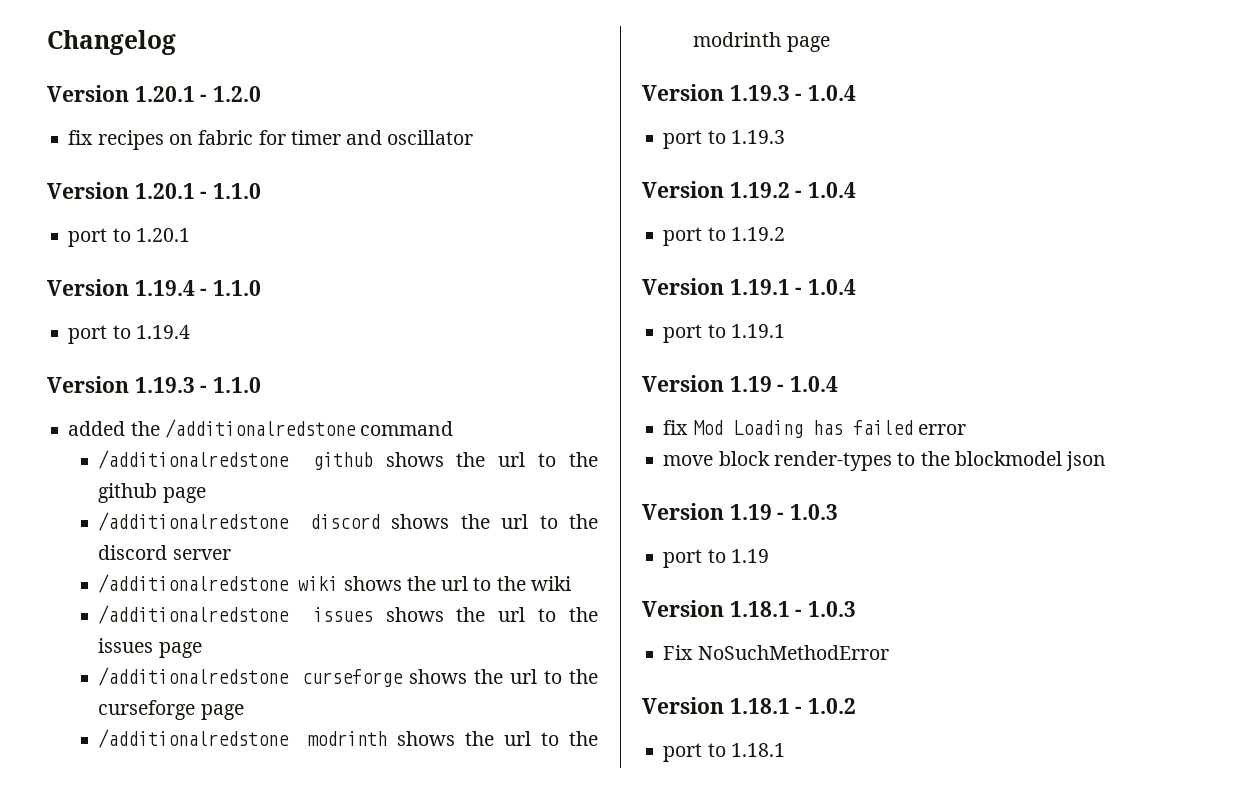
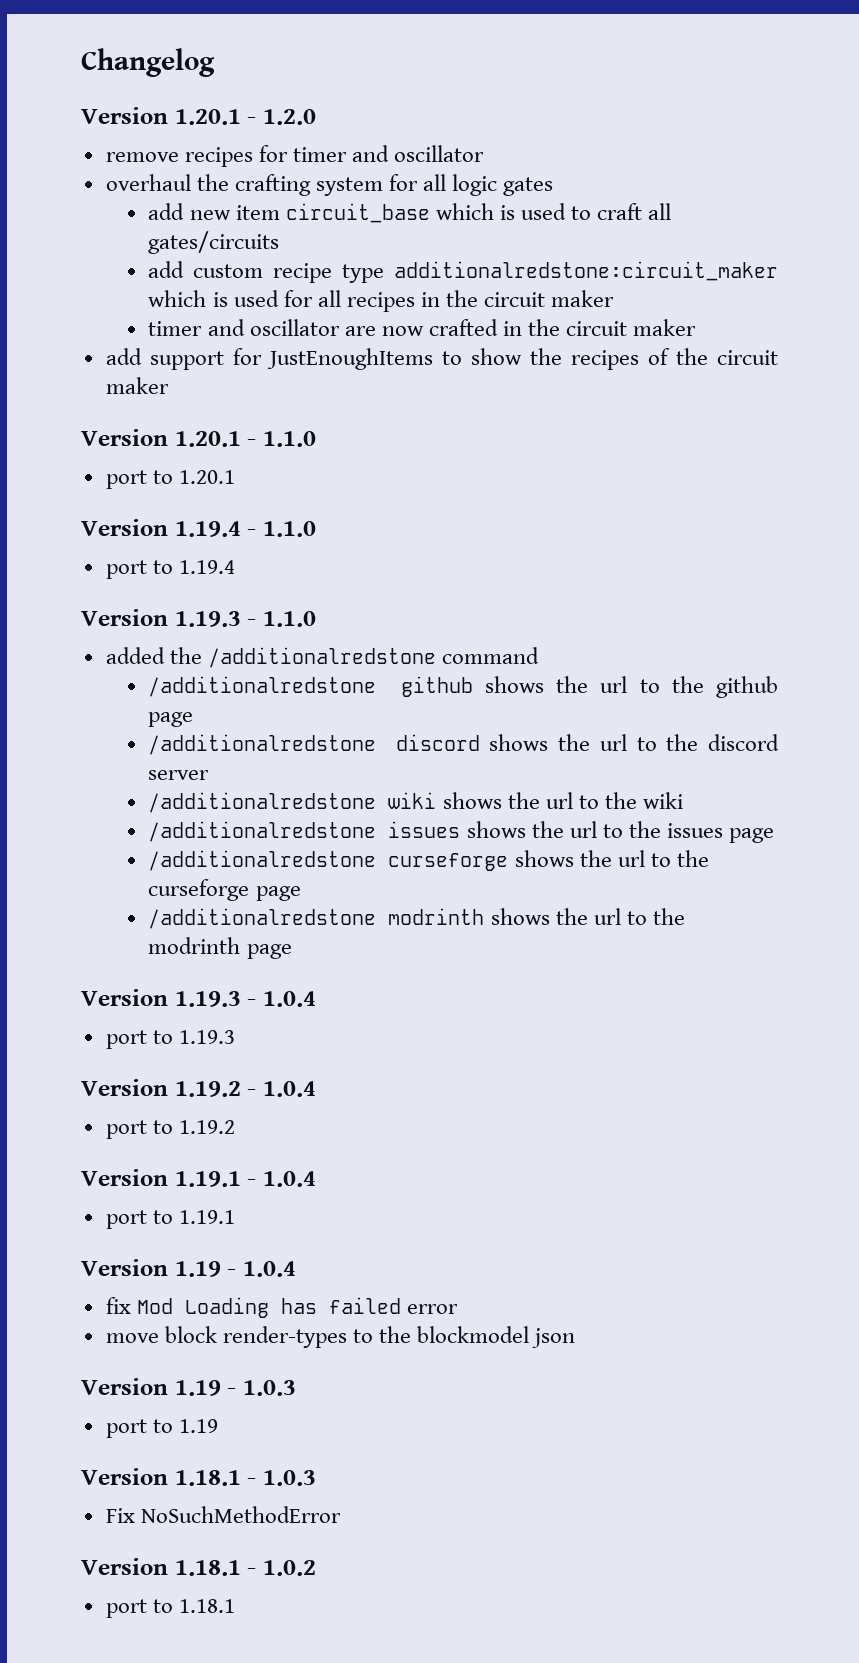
[68,130,254,150] fix recipes on fabric -> [105,147,253,167] remove recipes
(474, 137) none -> [105,174,554,196] [148,203,672,223] [148,231,280,254] [148,261,778,283] [148,290,615,312] [148,319,697,336] [105,348,778,370] [105,377,169,394] // overhaul the crafting system for all logic gates // add new item circuit_base which is used to craft all gates/circuits // add custom recipe type additionalredstone:circuit_maker which is used for all recipes in the circuit maker // timer and oscillator are now crafted in the circuit maker // add support for JustEnoughItems to show the recipes of the circuit maker

